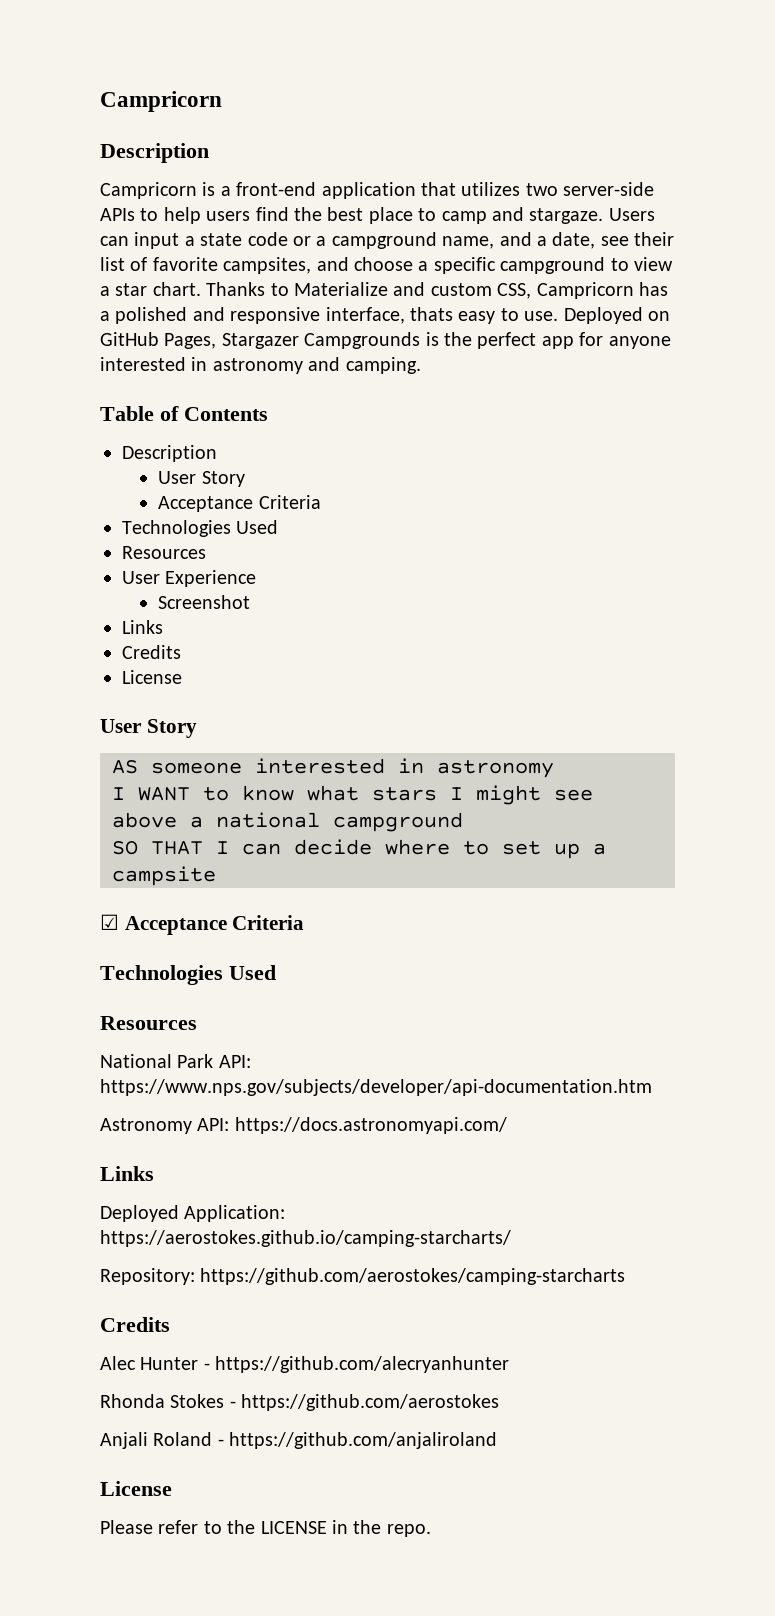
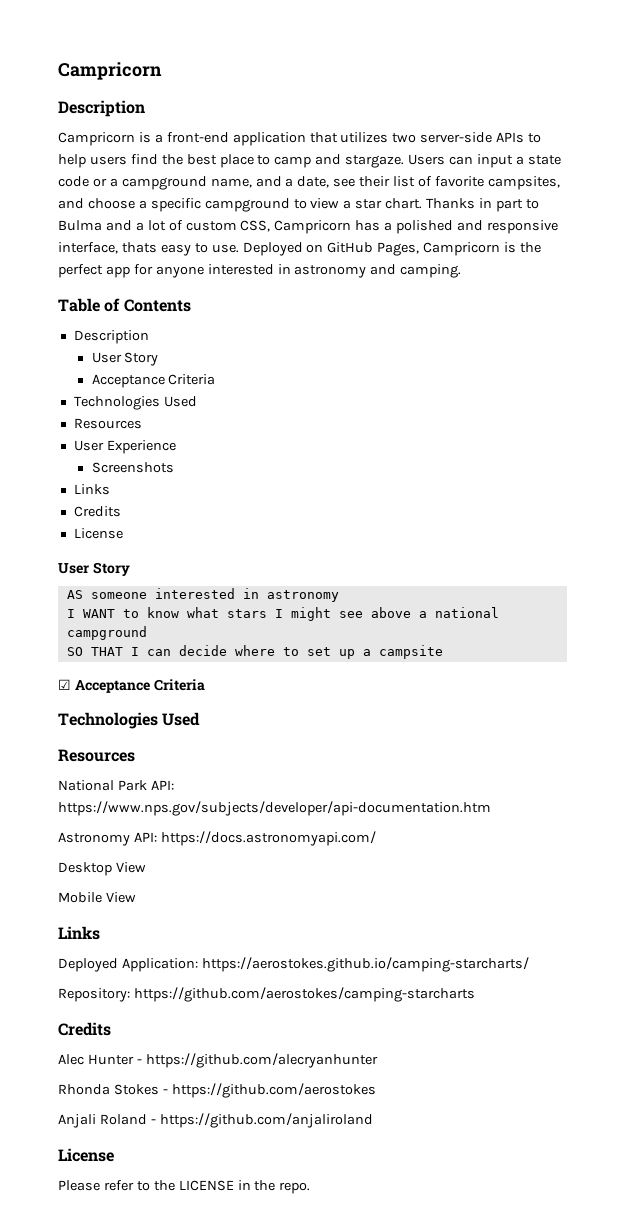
[270,282,426,296] to Materialize and -> [479,198,539,212] [58,220,183,231] in part to Bulma and a lot of
[221,332,421,349] Stargazer Campgrounds -> [423,242,501,256] Campricorn
[158,595,251,609] Screenshot -> [91,462,174,473] Screenshots
(507, 1125) none -> [58,862,146,876] [58,892,136,903] // Desktop View // Mobile View

